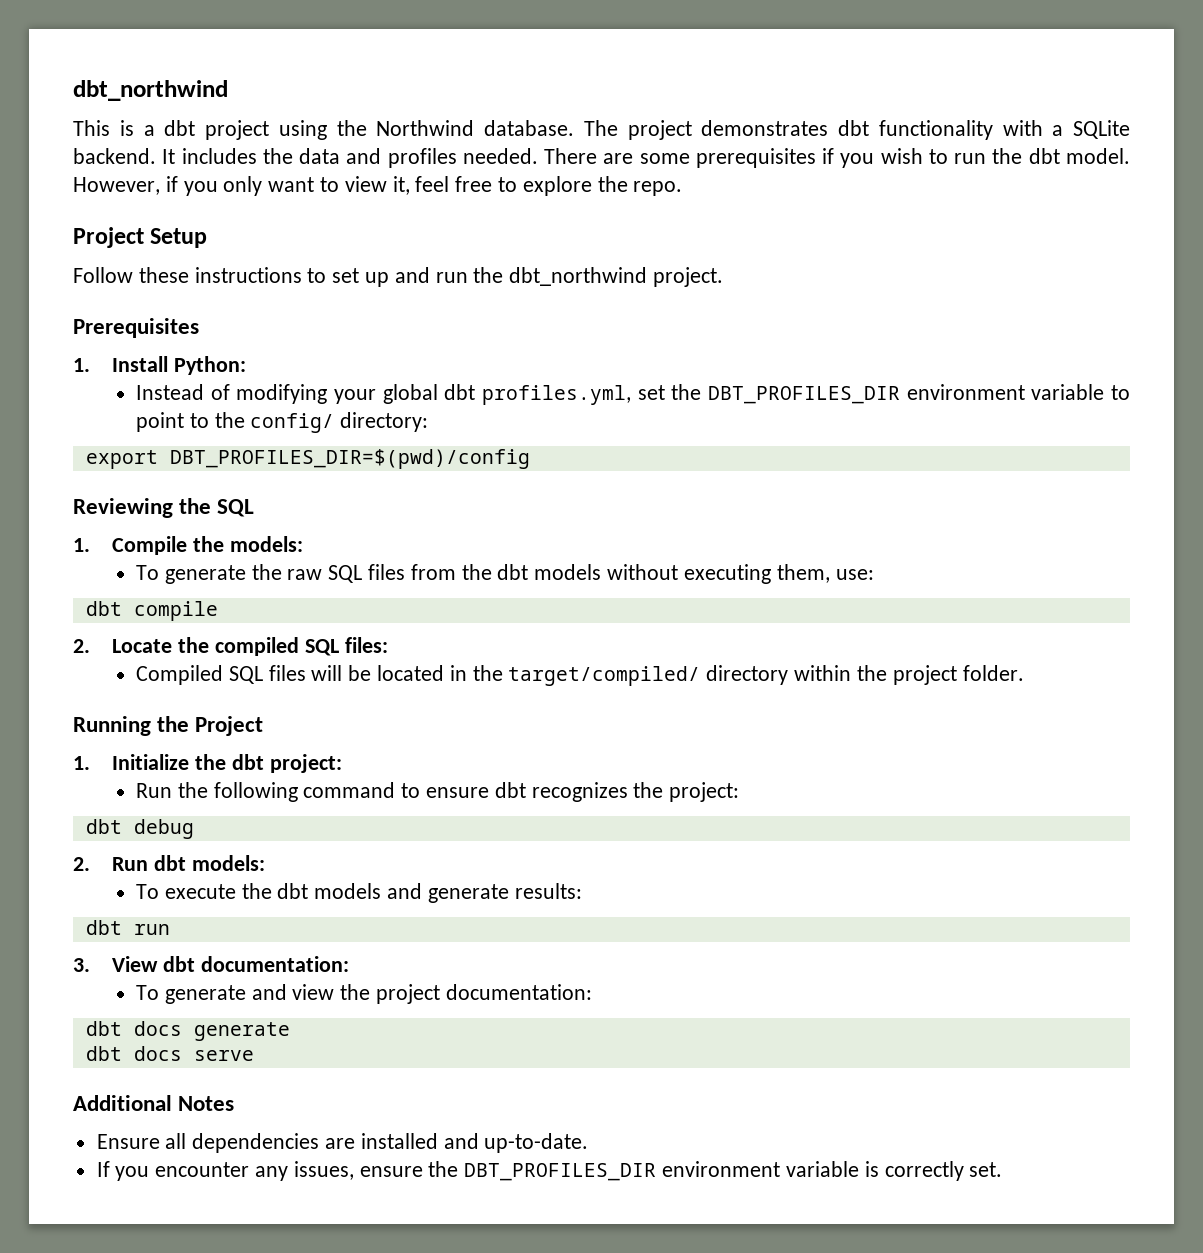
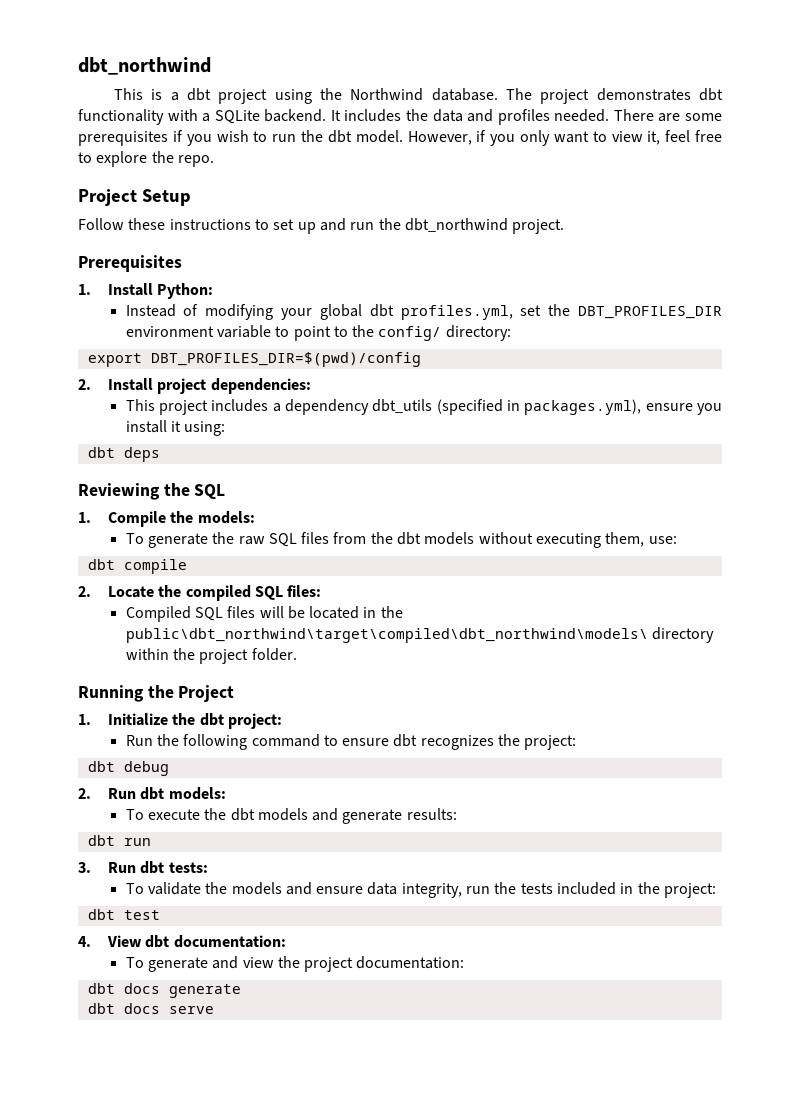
(530, 459) none -> [78,378,311,394] [125,399,722,415] [125,420,226,436] [87,447,160,462] // 2. Install project dependencies: // This project includes a dependency dbt_utils (specified in packages.yml), ensure you install it using: // dbt deps
[508,666,701,686] target/compiled/ -> [125,628,648,643] public\dbt_northwind\target\compiled\dbt_northwind\models\
(90, 965) none -> [107,861,208,874] [125,882,717,898] [87,909,160,920] [78,936,91,947] Run dbt tests: // To validate the models and ensure data integrity, run the tests included in the project: // dbt test // 4.
[73,1095,235,1111] [96,1133,589,1153] [96,1161,1003,1181] // Additional Notes // Ensure all dependencies are installed and up-to-date. // If you encounter any issues, ensure the DBT_PROFILES_DIR environment variable is correctly set. -> (214, 1010) none

